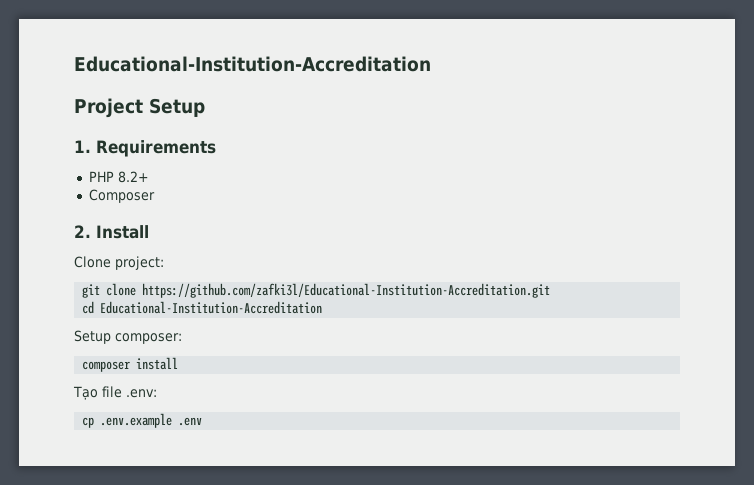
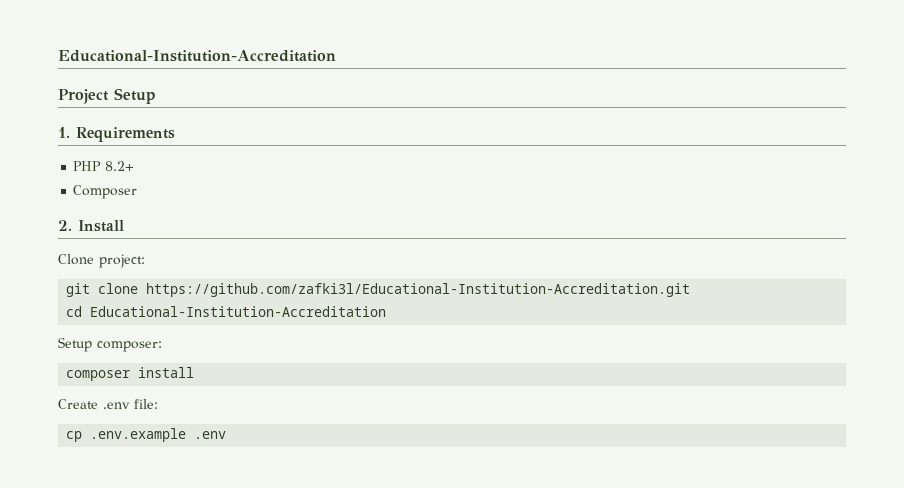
[73,386,157,400] Tạo file .env: -> [58,399,158,409] Create .env file:

